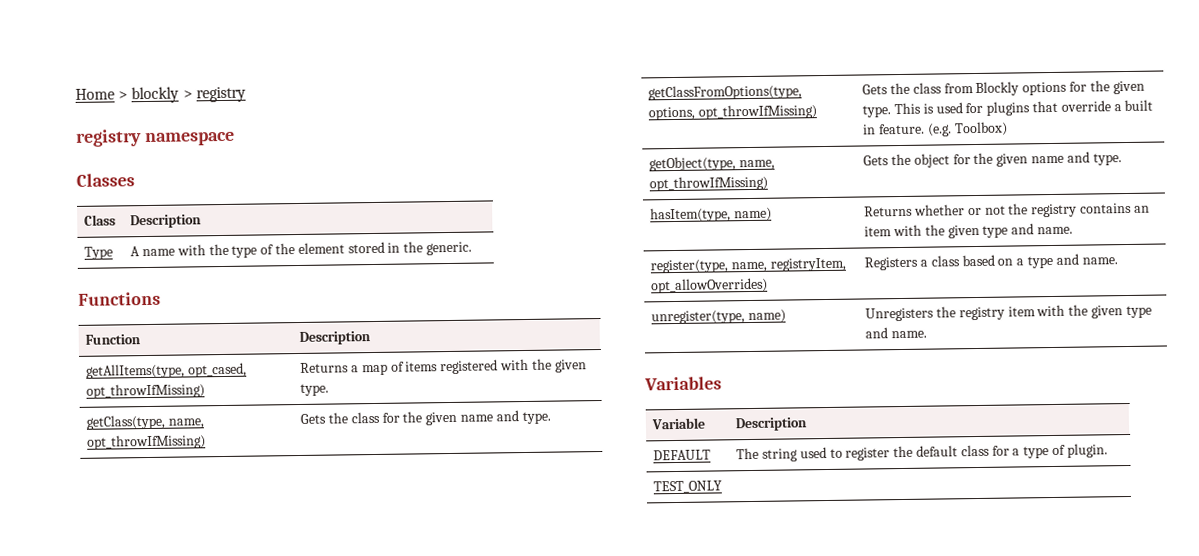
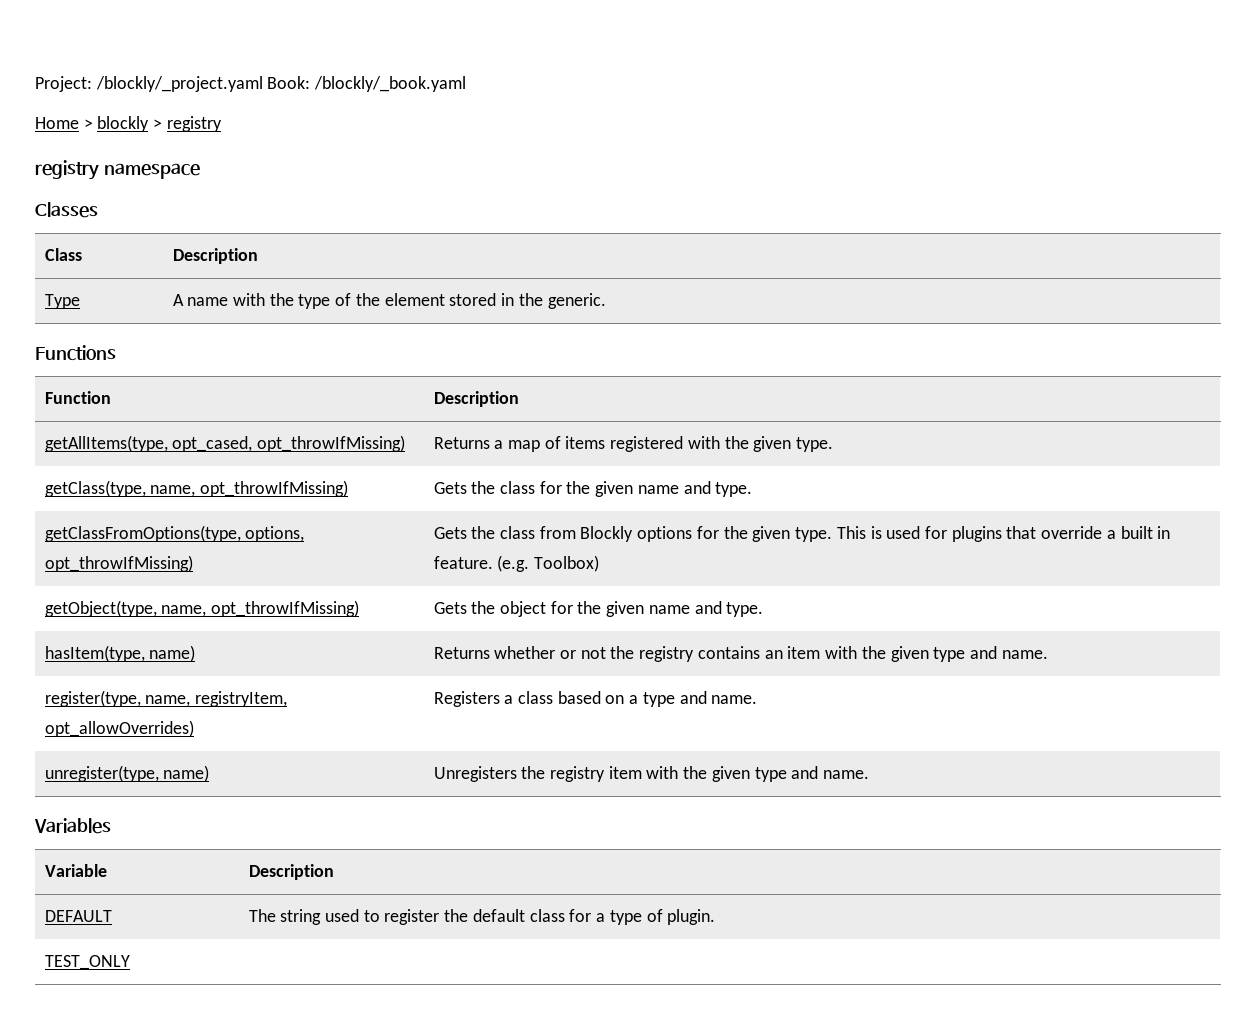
(75, 94) none -> [35,76,467,92] Project: /blockly/_project.yaml Book: /blockly/_book.yaml //

